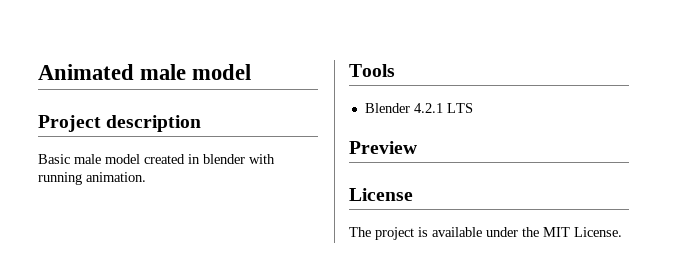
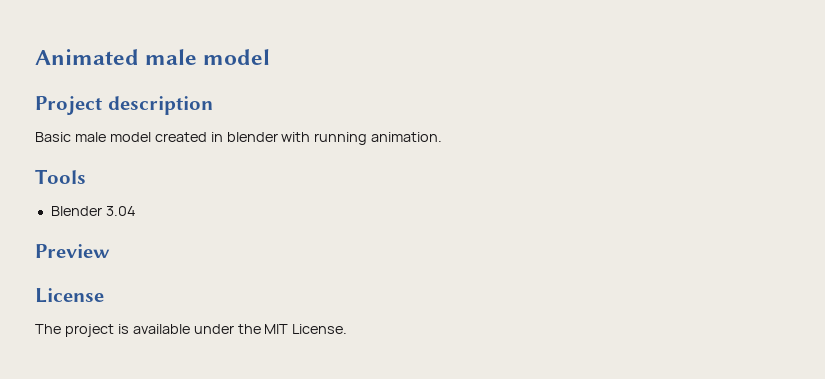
[413,103,473,113] 4.2.1 LTS -> [105,206,136,216] 3.04

